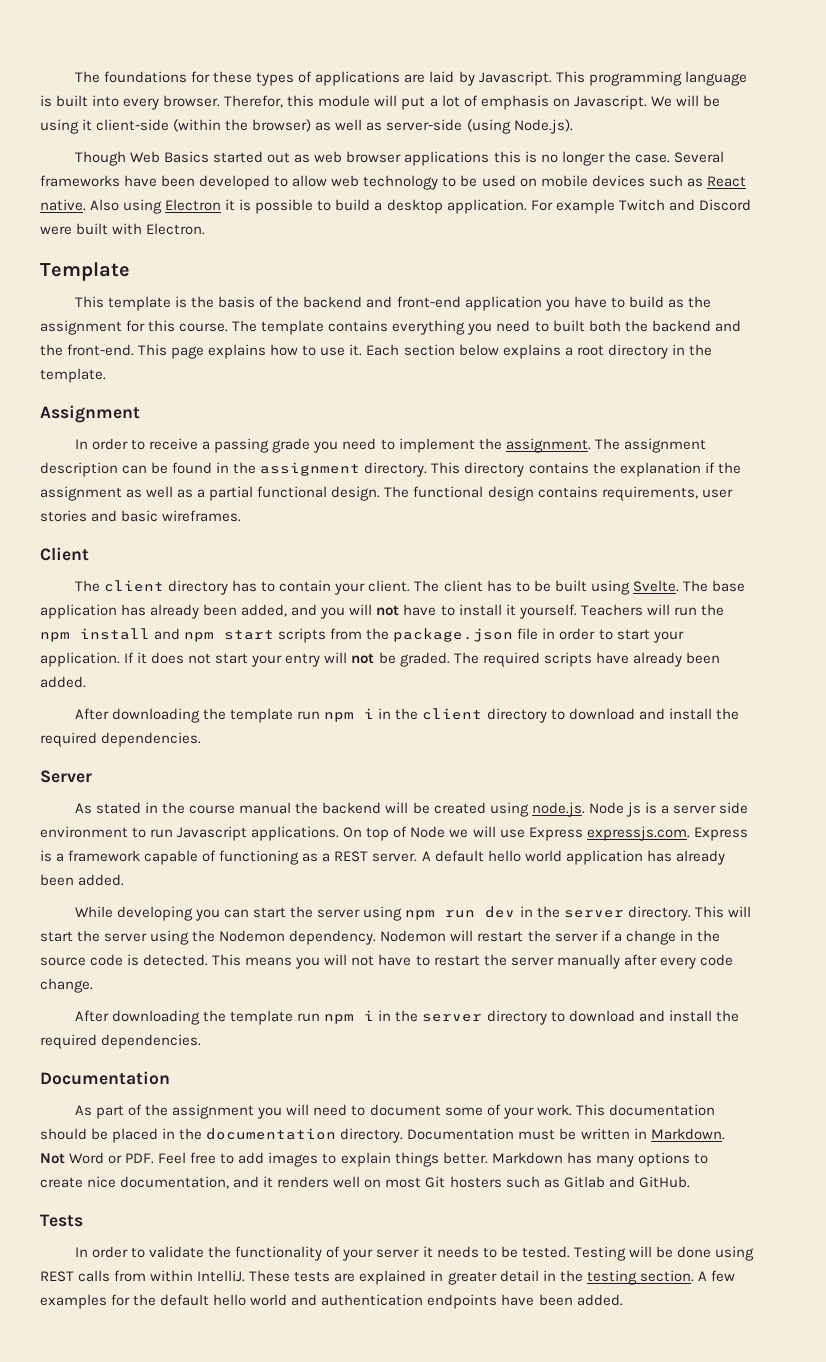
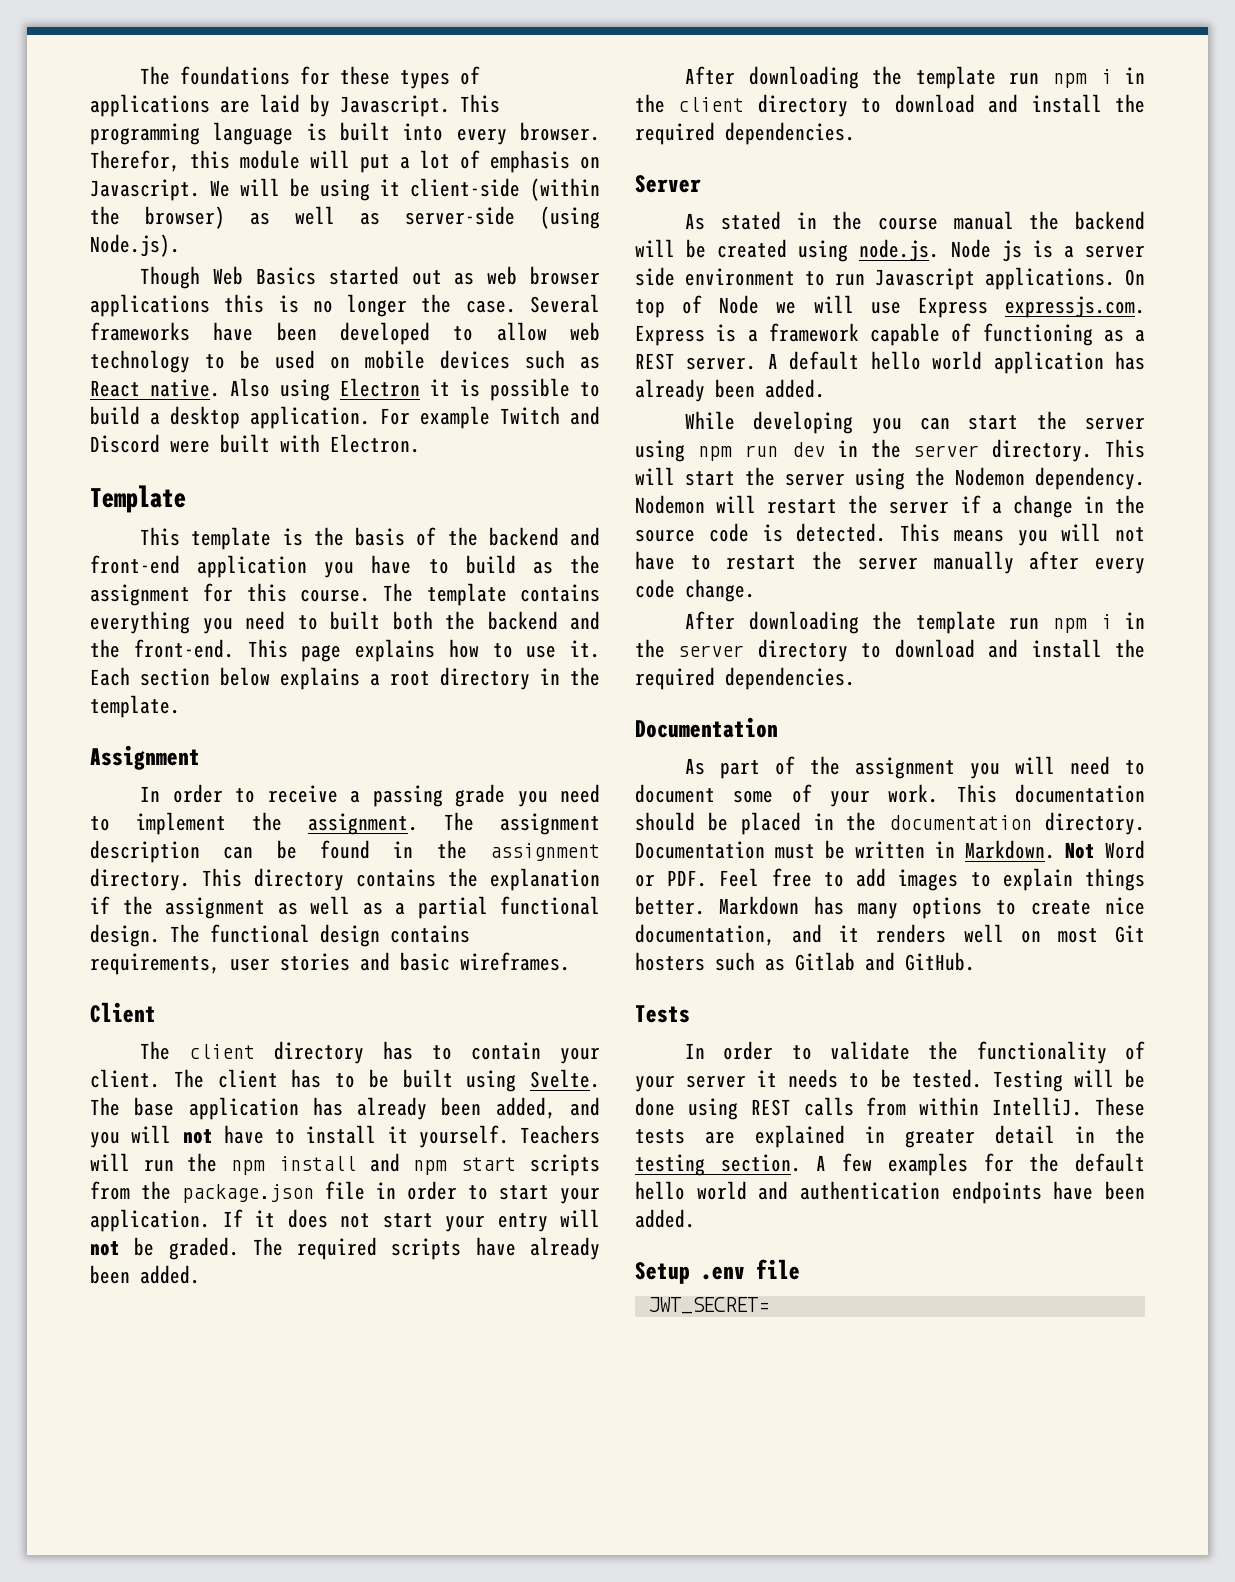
(623, 1300) none -> [635,1259,800,1284] [647,1297,769,1314] // Setup .env file // JWT_SECRET=

